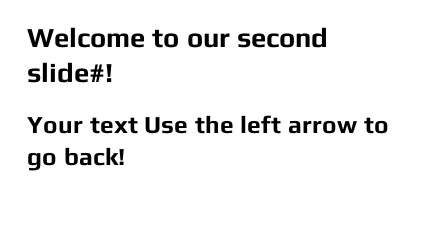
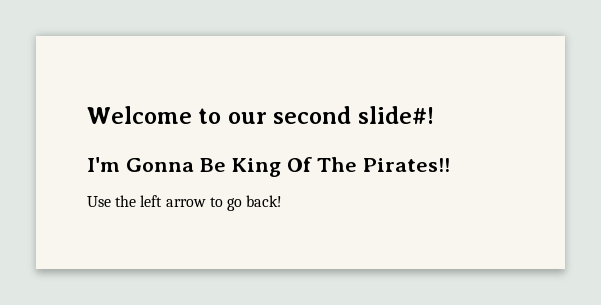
[27,117,138,134] Your text -> [87,157,450,177] I'm Gonna Be King Of The Pirates!! //

